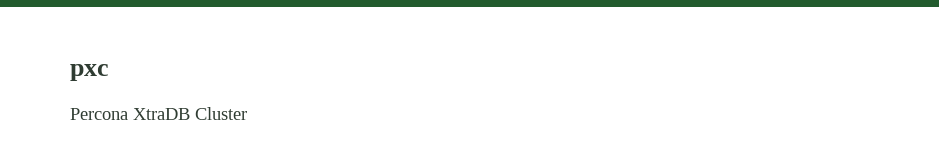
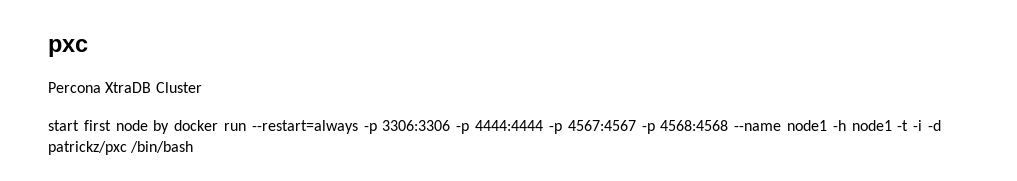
(247, 113) none -> [48,120,942,134] [48,141,194,155] // start first node by docker run --restart=always -p 3306:3306 -p 4444:4444 -p 4567:4567 -p 4568:4568 --name node1 -h node1 -t -i -d patrickz/pxc /bin/bash

